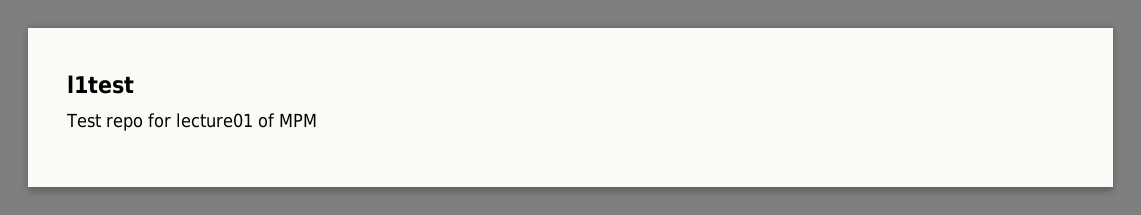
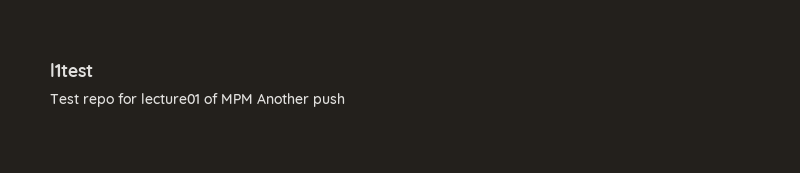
(317, 120) none -> [257,93,345,107] Another push

